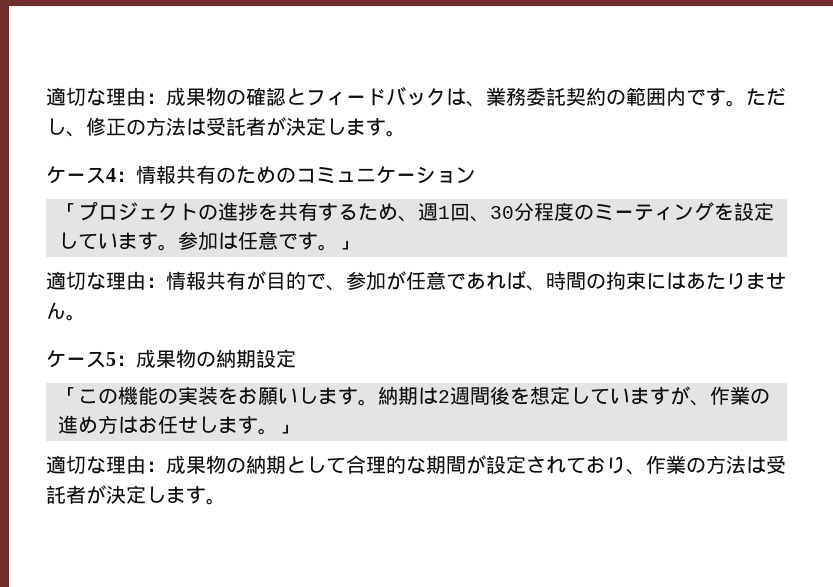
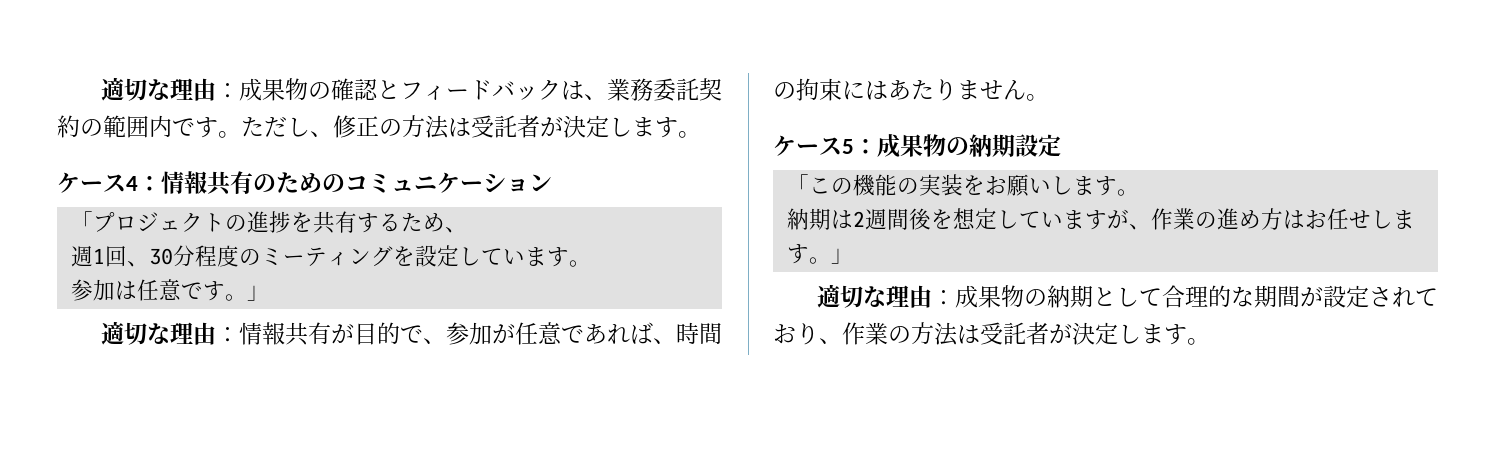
(418, 219) none -> (467, 230) //
(178, 247) none -> (591, 263) //
(378, 402) none -> (1139, 192) //

